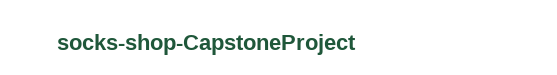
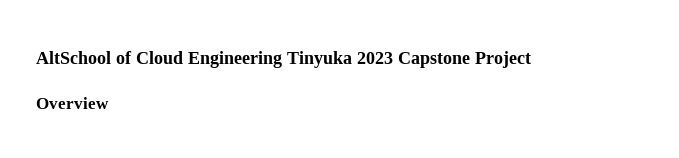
[57,34,356,55] socks-shop-CapstoneProject -> [36,51,531,68] [36,97,109,109] AltSchool of Cloud Engineering Tinyuka 2023 Capstone Project // Overview

